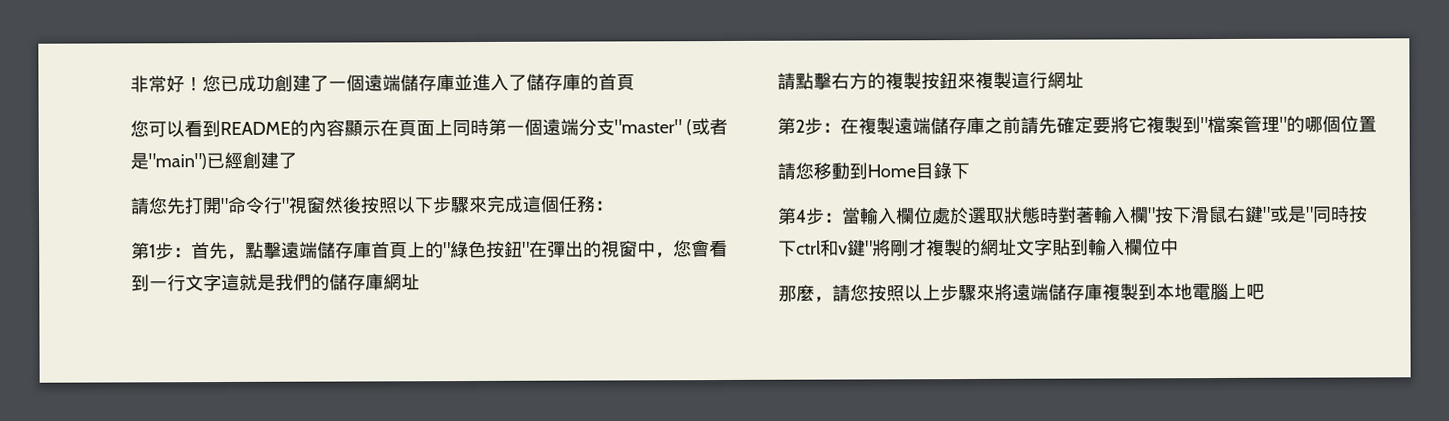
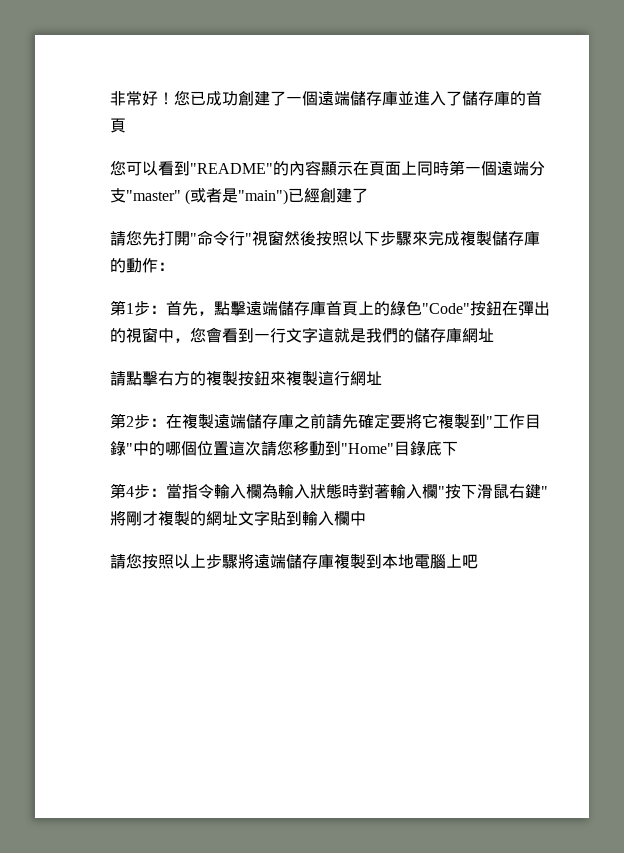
[220,121,291,136] README -> [190,163,273,174] "README"
[522,195,596,213] 這個任務 -> [460,230,540,246] [110,258,158,273] 複製儲存庫的動作
[443,240,530,259] "綠色按鈕" -> [390,300,502,316] 綠色"Code"按鈕
[1207,115,1287,134] 檔案管理" -> [493,414,541,429] [110,440,149,456] 工作目錄"中
(1377, 124) // -> [229,440,261,456] 這次
[867,162,952,180] Home目錄 -> [341,440,442,456] "Home"目錄底
[859,206,1005,225] 輸入欄位處於選取 -> [182,484,310,499] 指令輸入欄為輸入
[1269,205,1368,223] [778,239,873,257] 或是"同時按下ctrl和v鍵" -> (548, 491) none
[1142,238,1161,256] 位 -> (350, 518) none
[778,284,833,303] 那麼， -> (366, 518) none
[976,283,995,301] 來 -> (238, 561) none

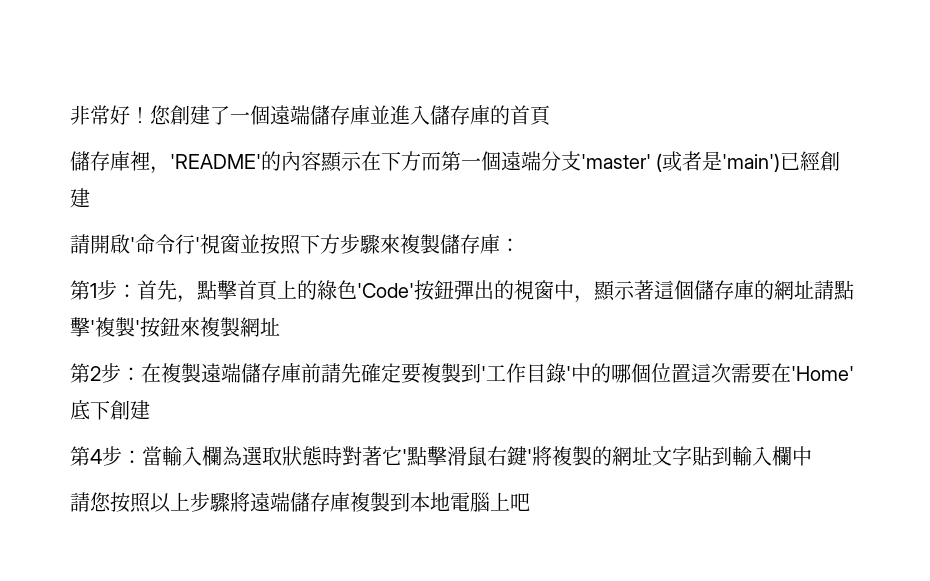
[190,91,238,106] 已成功 -> (171, 115) none
[446,91,462,106] 了 -> (430, 115) none
[110,160,273,176] 您可以看到"README" -> [70,151,261,174] 儲存庫裡，'README'
[369,161,449,176] 頁面上同時 -> [381,151,441,171] 下方而
[126,190,181,201] "master" -> [581,154,651,169] 'master'
[238,189,289,205] "main") -> [722,153,781,172] 'main')
[352,188,369,203] [110,230,460,246] 了 // 請您先打開"命令行"視窗然後按照以下步驟來完成 -> [70,234,400,255] // 請開啟'命令行'視窗並按照下方步驟來
[110,258,158,273] 的動作 -> (500, 244) none
[246,301,326,316] 遠端儲存庫 -> (237, 290) none
[422,301,518,316] "Code"按鈕在 -> [357,280,454,301] 'Code'按鈕
[190,327,494,343] [110,370,238,386] 您會看到一行文字這就是我們的儲存庫網址 // 請點擊右方的複製 -> [593,280,854,301] [70,317,140,337] 顯示著這個儲存庫的網址請點擊'複製'
[318,370,350,386] 這行 -> (240, 327) none
[294,414,310,429] 之 -> (301, 373) none
[406,413,493,429] 將它複製到" -> [421,363,486,383] 複製到'
[126,443,133,454] " -> [566,366,571,381] '
[261,440,426,456] 請您移動到"Home"目錄 -> [731,363,854,384] 需要在'Home'
(458, 448) none -> [110,400,150,420] 創建
[182,484,214,499] 指令 -> (162, 456) none
[278,484,310,499] 輸入 -> [242,446,282,466] 選取
[390,484,548,499] [110,510,158,526] 輸入欄"按下滑鼠右鍵"將剛才 -> [382,446,552,466] 它'點擊滑鼠右鍵'將

